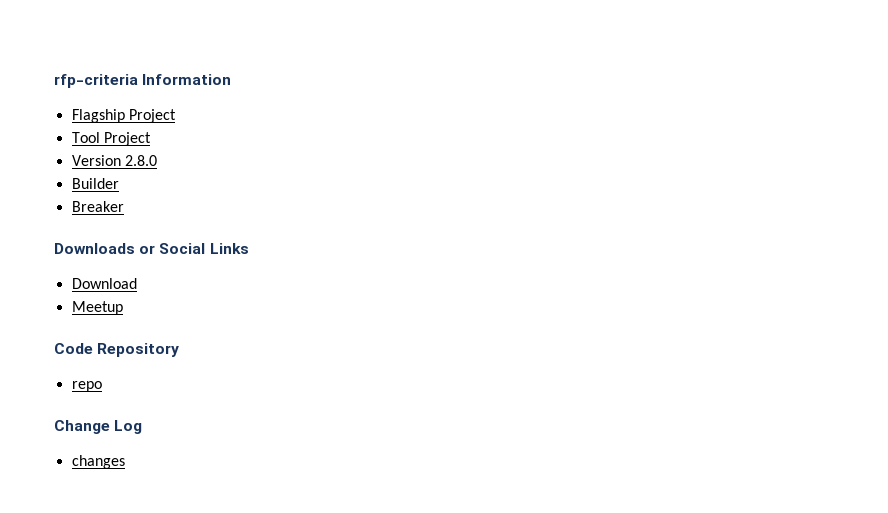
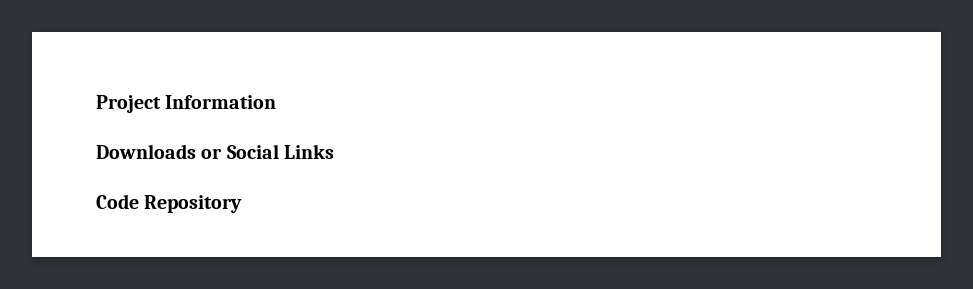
[54,74,138,88] rfp-criteria -> [96,95,161,113] Project
[71,109,176,123] [71,132,151,146] [71,155,157,166] [71,178,119,189] [71,201,124,212] // Flagship Project // Tool Project // Version 2.8.0 // Builder // Breaker -> (277, 102) none
[71,278,137,289] [71,301,123,315] // Download // Meetup -> (334, 151) none
[71,381,102,392] [54,420,143,434] [71,455,125,469] // repo // Change Log // changes -> (243, 204) none

